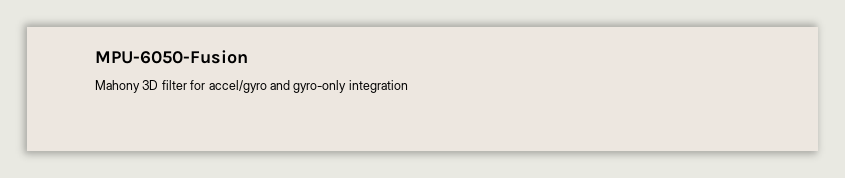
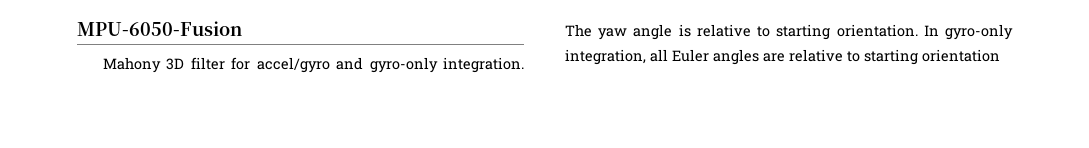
[348,80,408,93] integration -> [443,57,524,73] [565,24,1013,40] [565,49,1000,65] integration. The yaw angle is relative to starting orientation. In gyro-only integration, all Euler angles are relative to starting orientation

